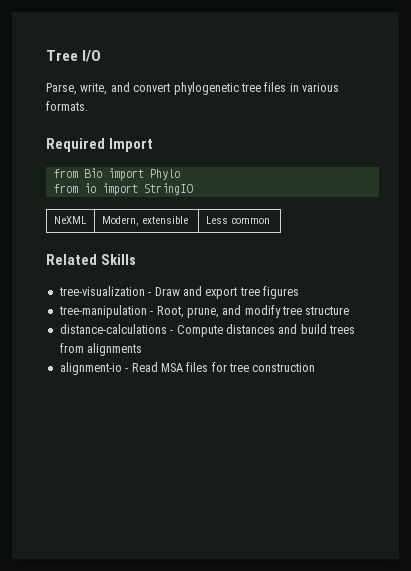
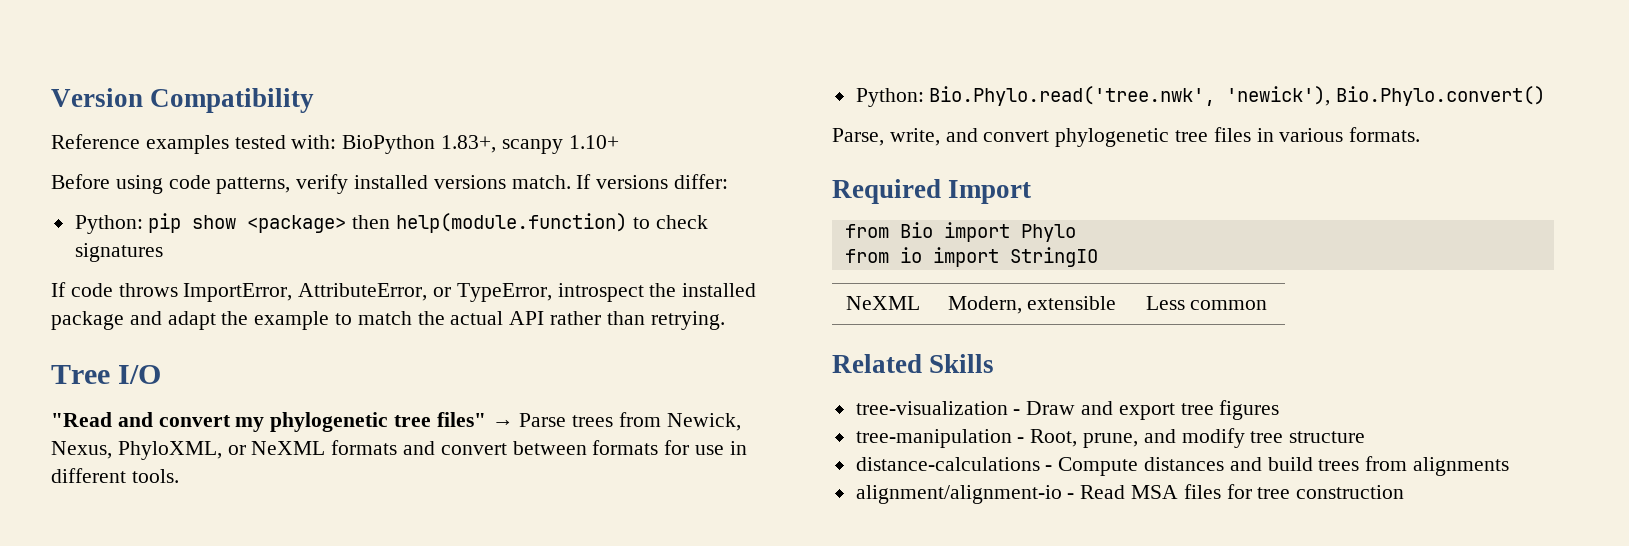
[46,50,102,62] Tree I/O -> [51,88,315,113] [51,134,619,154] [51,174,729,194] [74,213,708,234] [74,243,163,262] [51,282,757,302] [51,311,725,330] [51,365,162,384] [51,412,741,432] [51,440,747,460] [51,468,179,483] [855,86,1546,107] Version Compatibility // Reference examples tested with: BioPython 1.83+, scanpy 1.10+ // Before using code patterns, verify installed versions match. If versions differ: // Python: pip show <package> then help(module.function) to check signatures // If code throws ImportError, AttributeError, or TypeError, introspect the installed package and adapt the example to match the actual API rather than retrying. // Tree I/O // "Read and convert my phylogenetic tree files" → Parse trees from Newick, Nexus, PhyloXML, or NeXML formats and convert between formats for use in different tools. // Python: Bio.Phylo.read('tree.nwk', 'newick'), Bio.Phylo.convert()
[59,362,122,375] alignment-io -> [855,485,1062,504] alignment/alignment-io

